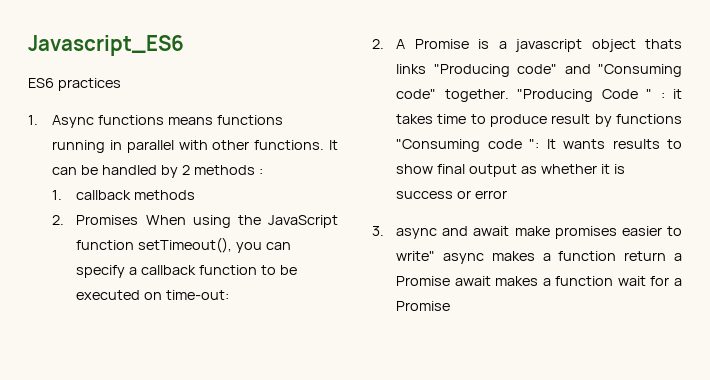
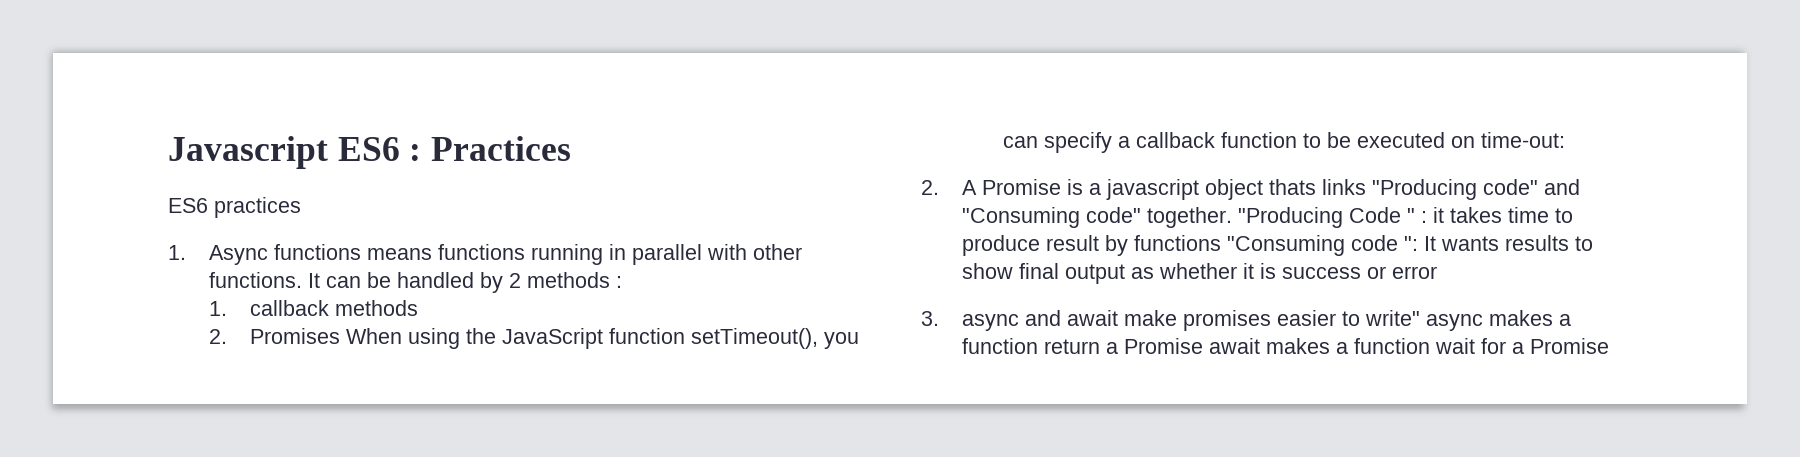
[28,35,184,56] Javascript_ES6 -> [168,136,571,169] Javascript ES6 : Practices

